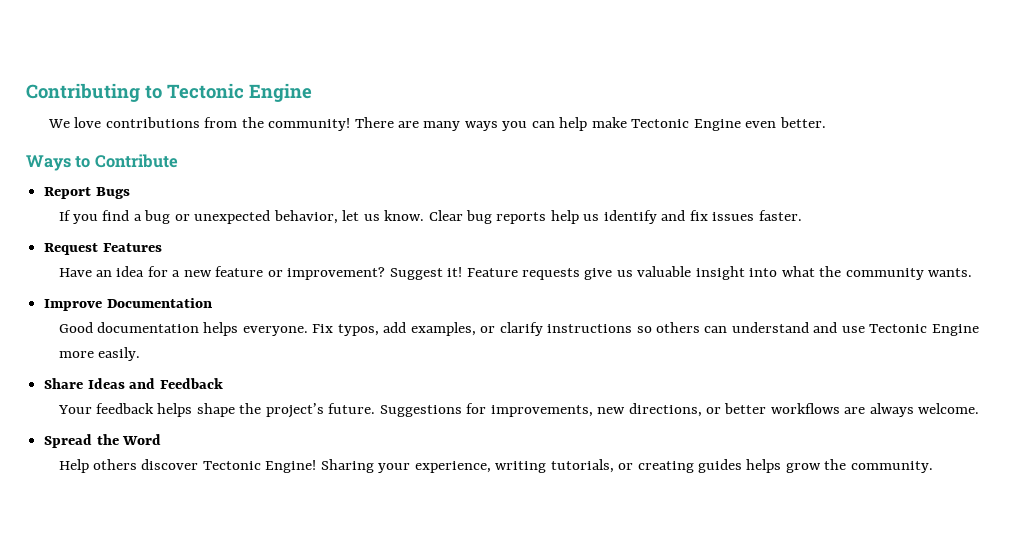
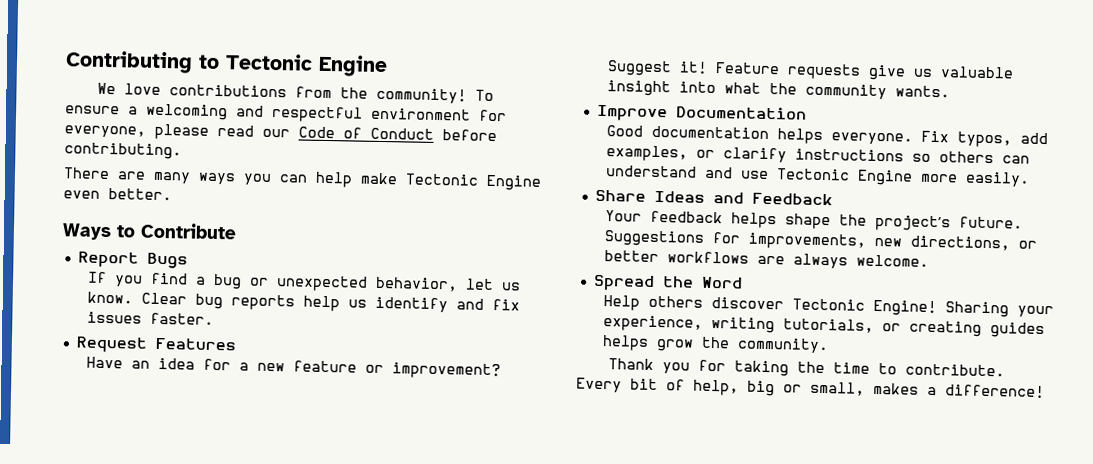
(351, 124) none -> [475,89,495,102] [65,103,507,123] [64,123,497,142] [64,142,182,160] To ensure a welcoming and respectful environment for everyone, please read our Code of Conduct before contributing. //
(933, 467) none -> [608,358,1006,377] [576,377,1045,399] // Thank you for taking the time to contribute. Every bit of help, big or small, makes a difference!

